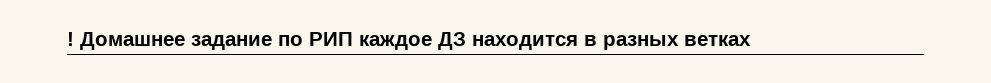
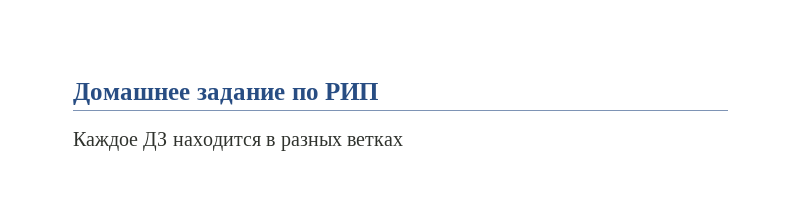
[67,32,74,46] ! -> (73, 94) none
[359,35,432,50] каждое -> [73,132,138,151] // Каждое

